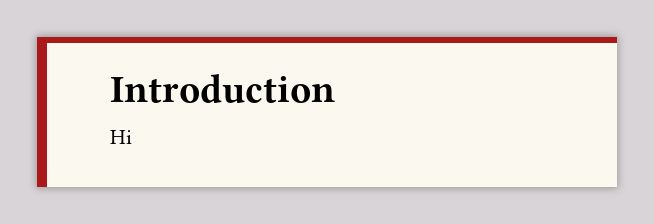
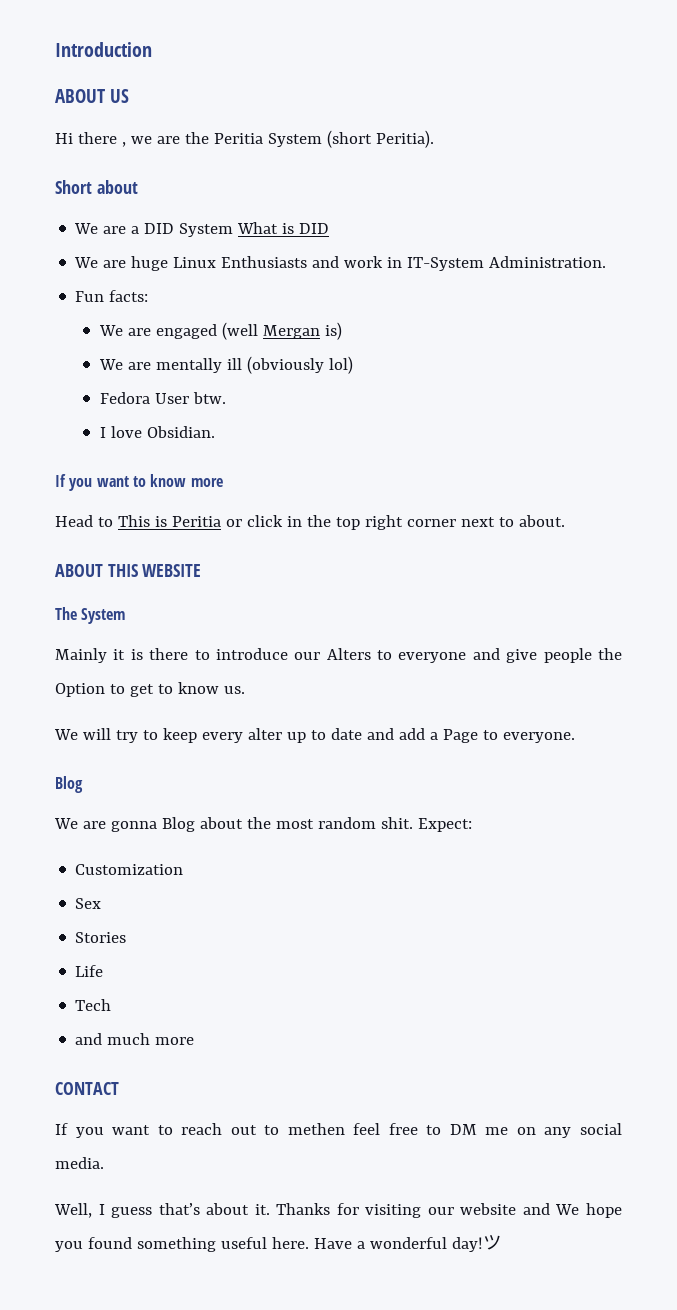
(335, 88) none -> [55,89,129,103] // ABOUT US
(132, 137) none -> [77,130,434,148] [55,180,138,194] [74,222,330,237] [74,256,607,271] [75,290,149,302] [98,322,342,340] [98,356,353,374] [99,392,226,404] [99,426,215,438] [55,474,223,491] [55,515,565,530] [55,564,202,577] [55,607,126,624] [55,648,622,663] [55,682,245,697] [54,728,575,743] [55,776,83,793] [54,817,472,832] [75,864,184,875] [75,898,102,909] [75,932,127,943] [75,965,104,977] [75,999,112,1011] [75,1033,195,1045] [55,1082,119,1095] [55,1123,623,1138] [55,1157,104,1169] [54,1203,623,1218] [55,1235,502,1252] there , we are the Peritia System (short Peritia). // Short about // We are a DID System What is DID // We are huge Linux Enthusiasts and work in IT-System Administration. // Fun facts: // We are engaged (well Mergan is) // We are mentally ill (obviously lol) // Fedora User btw. // I love Obsidian. // If you want to know more // Head to This is Peritia or click in the top right corner next to about. // ABOUT THIS WEBSITE // The System // Mainly it is there to introduce our Alters to everyone and give people the Option to get to know us. // We will try to keep every alter up to date and add a Page to everyone. // Blog // We are gonna Blog about the most random shit. Expect: // Customization // Sex // Stories // Life // Tech // and much more // CONTACT // If you want to reach out to methen feel free to DM me on any social media. // Well, I guess that’s about it. Thanks for visiting our website and We hope you found something useful here. Have a wonderful day!ツ

